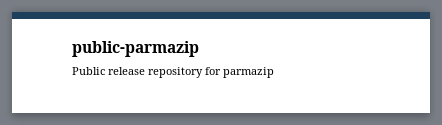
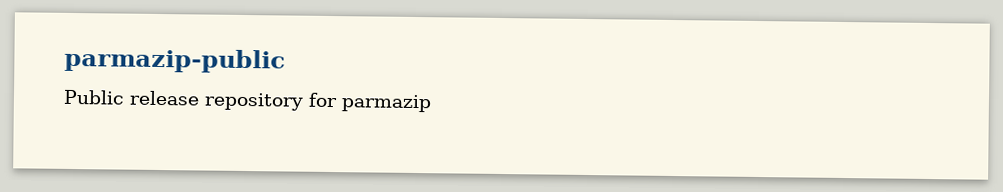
[72,41,199,57] public-parmazip -> [64,47,286,74] parmazip-public

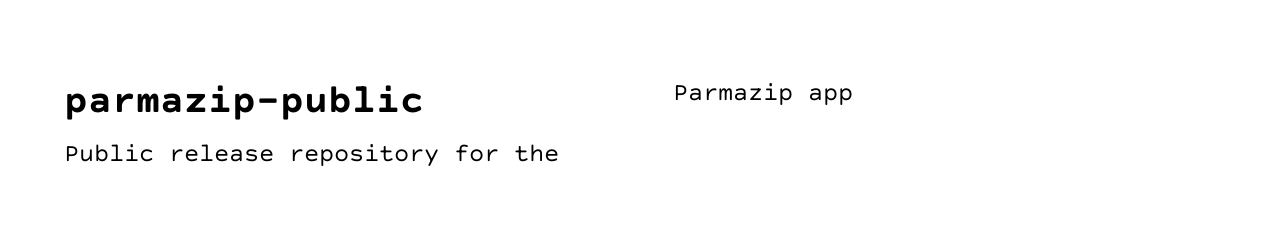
[341,94,432,113] parmazip -> [514,144,559,162] [673,83,853,105] the Parmazip app

